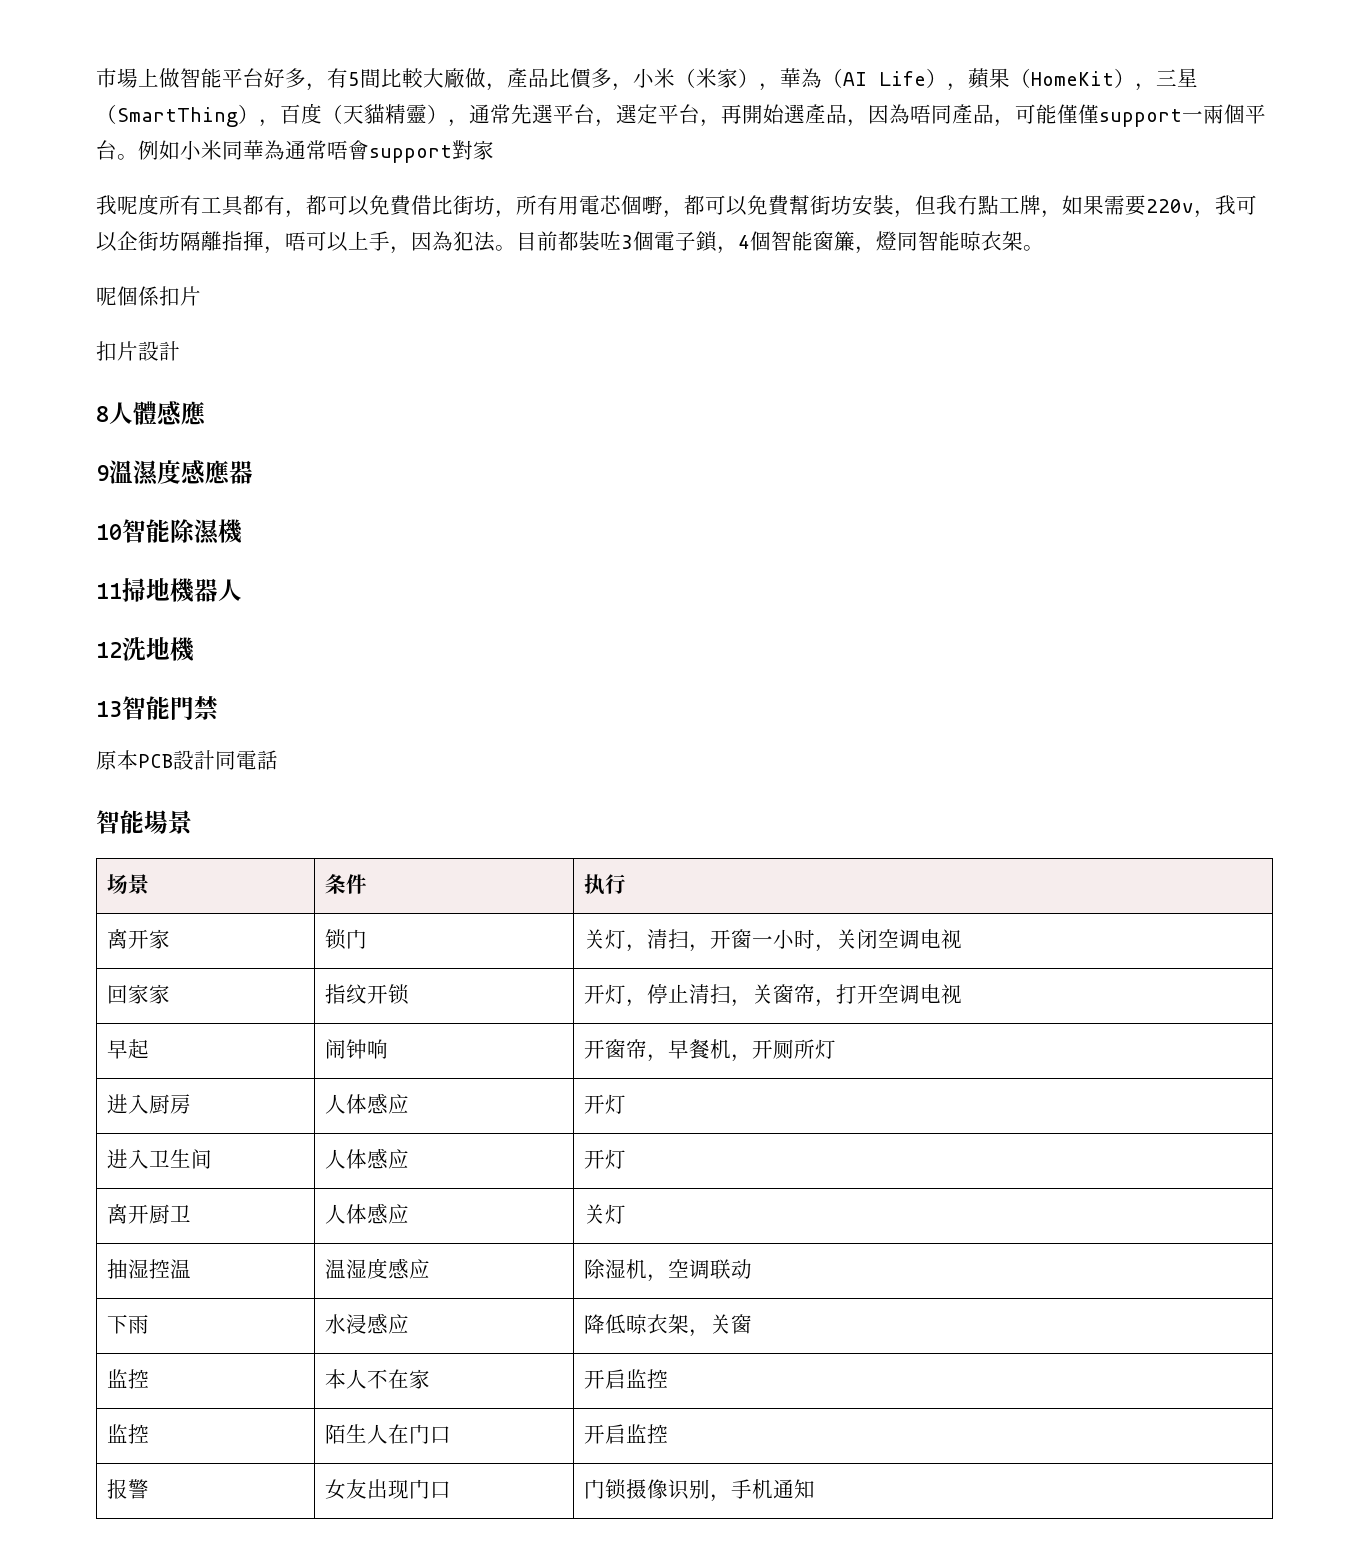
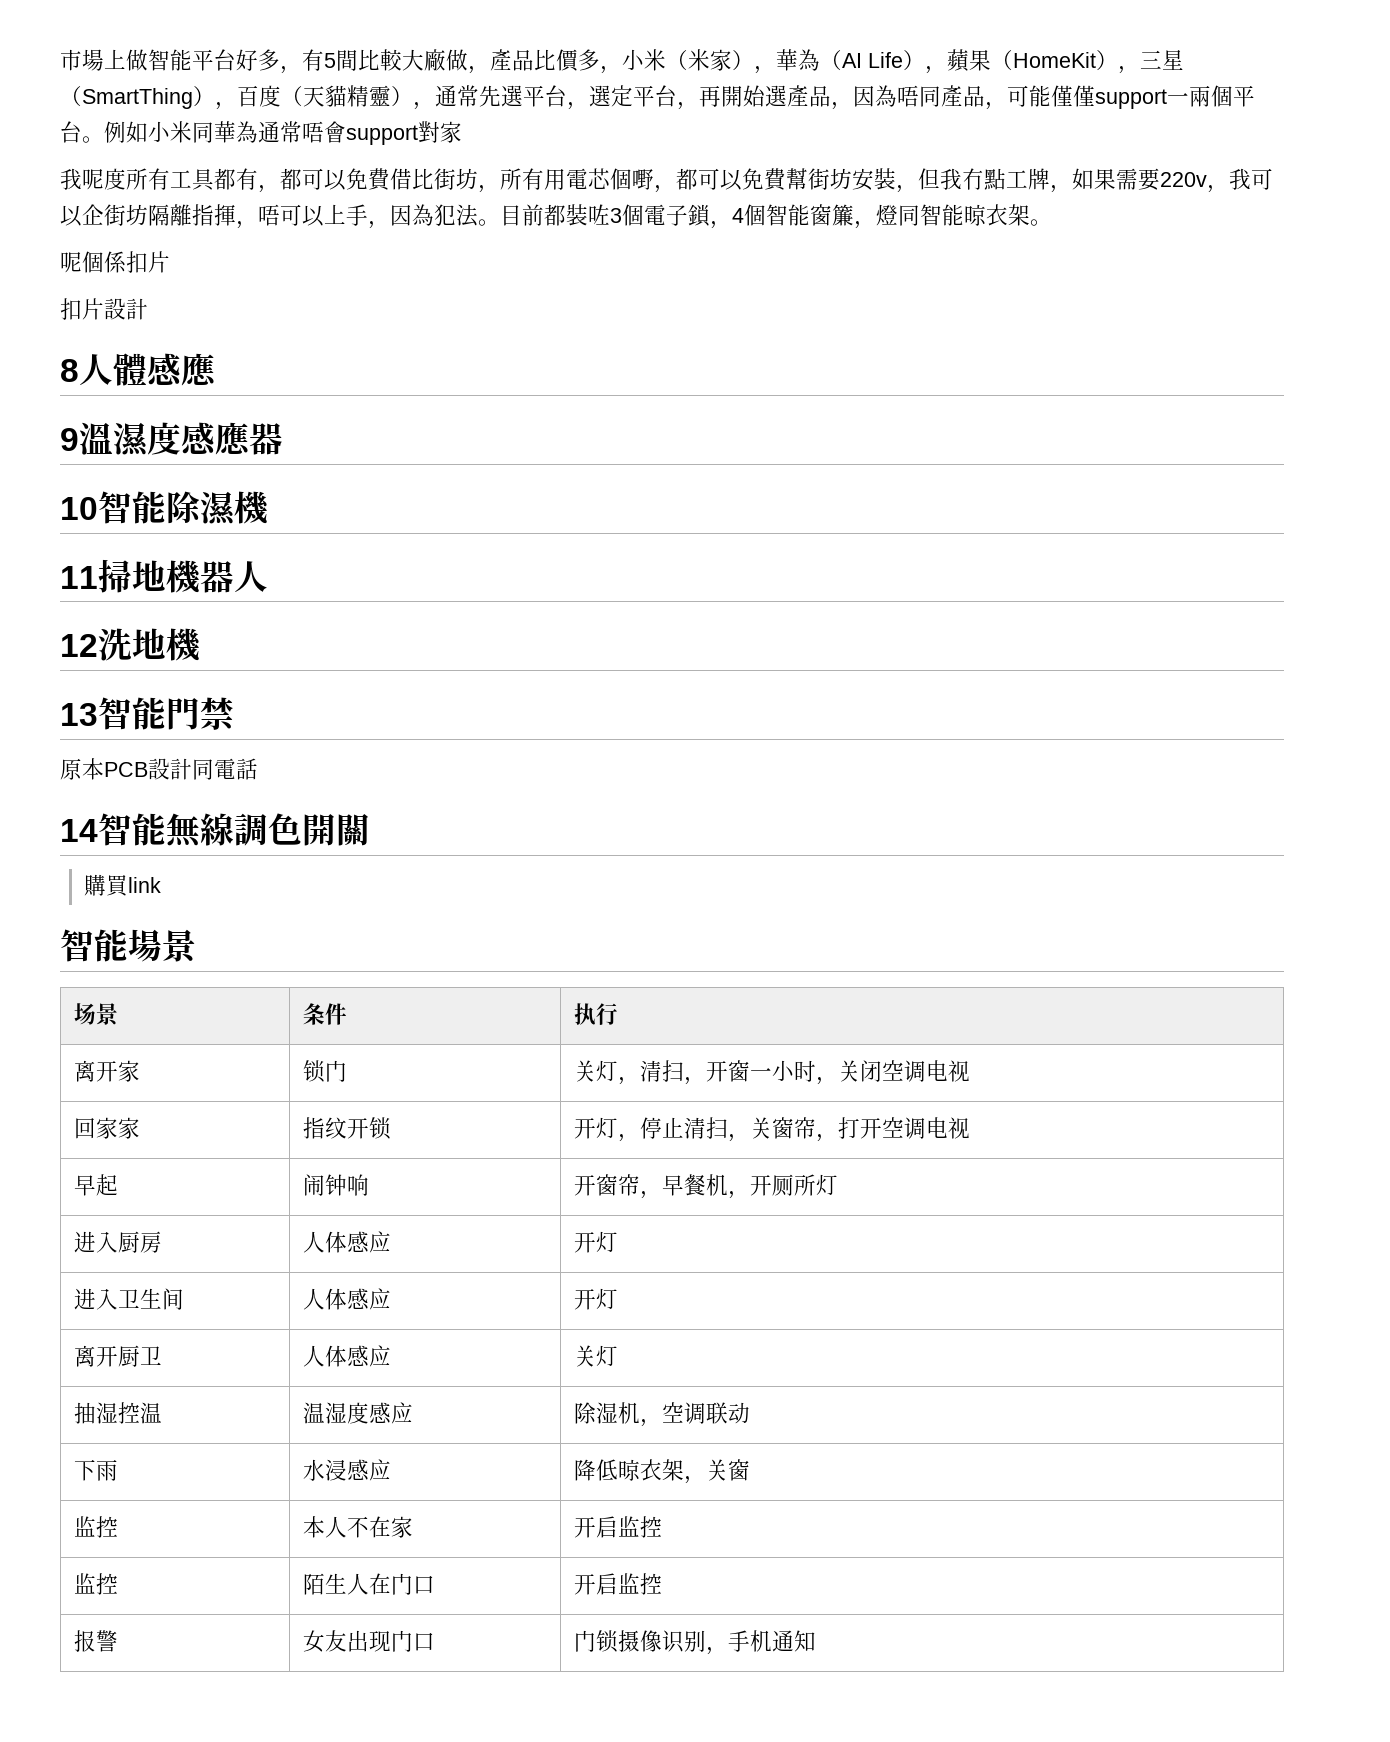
(278, 760) none -> [60,813,370,848] [83,874,161,897] // 14智能無線調色開關 // 購買link

